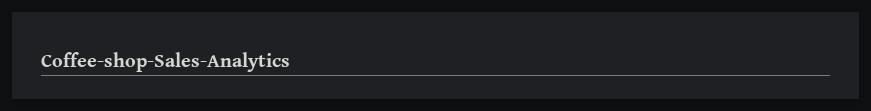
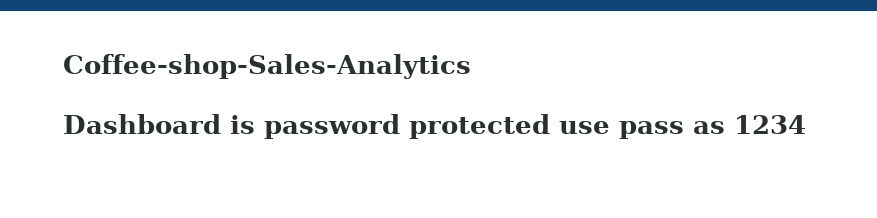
(290, 62) none -> [63,114,806,139] // Dashboard is password protected use pass as 1234

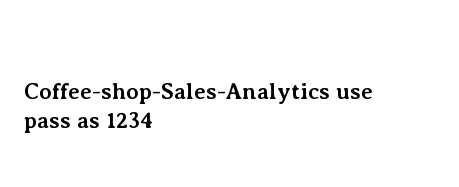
[63,114,550,139] // Dashboard is password protected -> (330, 93) none

